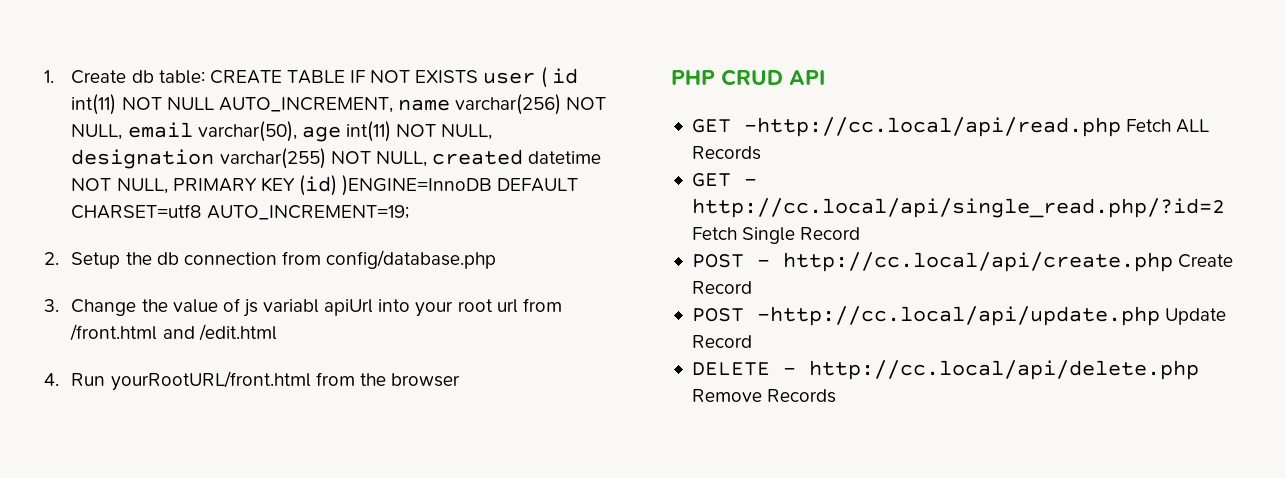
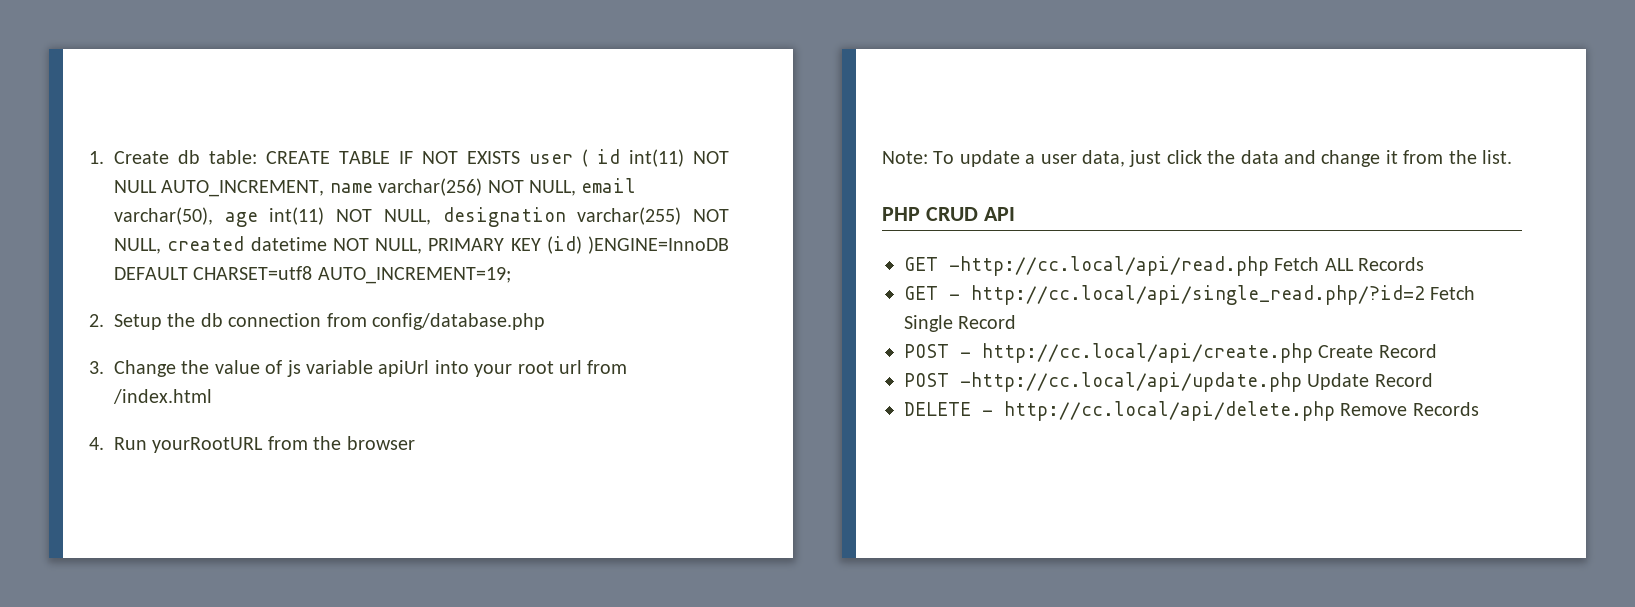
[263,299,320,313] variabl -> [306,360,373,374] variable
[70,324,277,341] /front.html and /edit.html -> [113,389,212,404] /index.html
[110,371,311,391] yourRootURL/front.html -> [152,437,264,453] yourRootURL
(460, 380) none -> [882,150,1512,167] // Note: To update a user data, just click the data and change it from the list.

